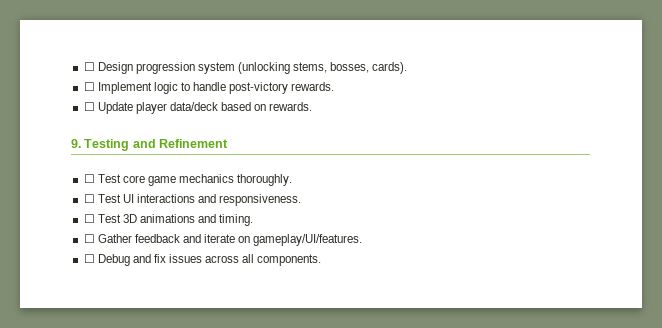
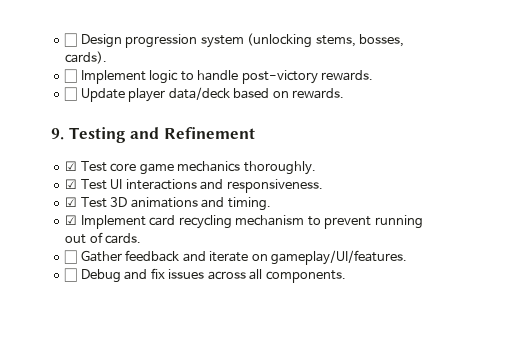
[83,174,95,183] ☐ -> [65,161,78,171] ☑
[83,194,95,203] ☐ -> [65,179,78,189] ☑
[83,214,95,223] ☐ -> [65,197,78,207] ☑
(254, 220) none -> [65,215,423,229] [65,232,142,244] // ☑ Implement card recycling mechanism to prevent running out of cards.

